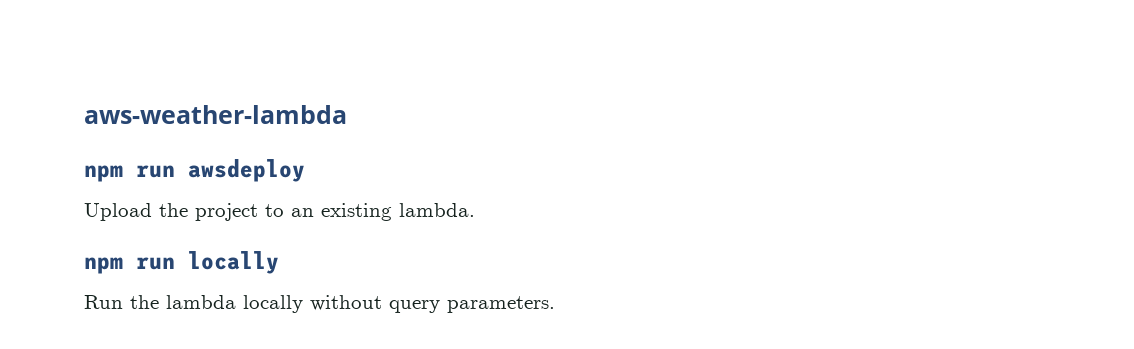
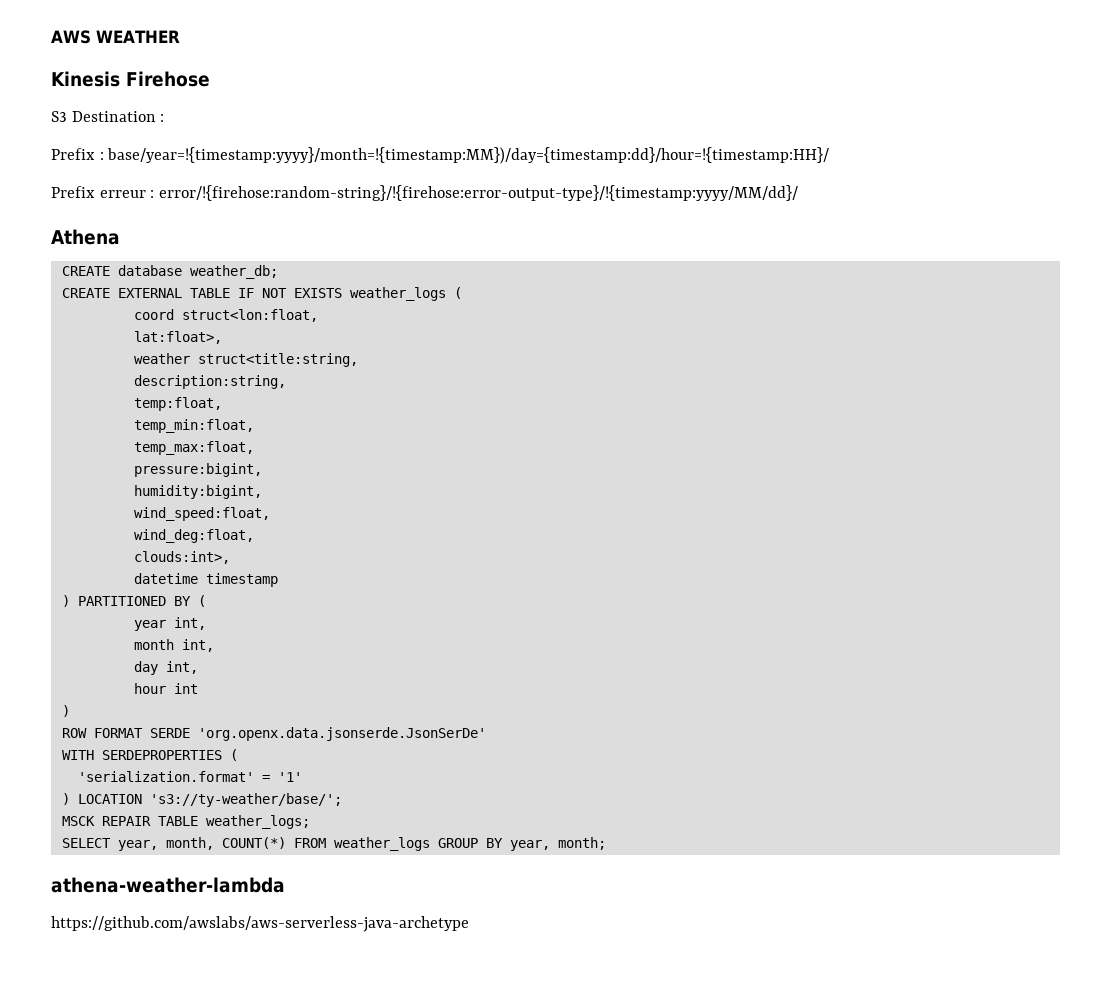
[84,105,347,124] [84,159,305,182] [84,203,475,221] [84,251,279,274] [84,295,555,313] aws-weather-lambda // npm run awsdeploy // Upload the project to an existing lambda. // npm run locally // Run the lambda locally without query parameters. -> [51,30,180,44] [51,71,210,87] [51,111,165,122] [51,147,830,164] [51,185,799,201] [51,229,120,245] [61,265,278,279] [61,287,462,301] [133,309,318,322] [133,331,222,344] [133,353,358,367] [133,375,286,389] [133,397,222,411] [133,419,254,433] [133,441,254,455] [133,463,262,477] [133,485,262,499] [133,507,270,521] [133,529,254,543] [133,551,230,564] [133,573,278,587] [61,595,206,607] [133,617,206,631] [133,639,214,652] [133,661,198,675] [133,683,198,694] [61,705,70,717] [61,727,486,741] [61,749,238,761] [77,771,302,782] [61,793,342,807] [61,815,310,829] [61,837,606,851] [51,877,285,893] [51,916,469,932] AWS WEATHER // Kinesis Firehose // S3 Destination : // Prefix : base/year=!{timestamp:yyyy}/month=!{timestamp:MM})/day={timestamp:dd}/hour=!{timestamp:HH}/ // Prefix erreur : error/!{firehose:random-string}/!{firehose:error-output-type}/!{timestamp:yyyy/MM/dd}/ // Athena // CREATE database weather_db; // CREATE EXTERNAL TABLE IF NOT EXISTS weather_logs ( // coord struct<lon:float, // lat:float>, // weather struct<title:string, // description:string, // temp:float, // temp_min:float, // temp_max:float, // pressure:bigint, // humidity:bigint, // wind_speed:float, // wind_deg:float, // clouds:int>, // datetime timestamp // ) PARTITIONED BY ( // year int, // month int, // day int, // hour int // ) // ROW FORMAT SERDE 'org.openx.data.jsonserde.JsonSerDe' // WITH SERDEPROPERTIES ( // 'serialization.format' = '1' // ) LOCATION 's3://ty-weather/base/'; // MSCK REPAIR TABLE weather_logs; // SELECT year, month, COUNT(*) FROM weather_logs GROUP BY year, month; // athena-weather-lambda // https://github.com/awslabs/aws-serverless-java-archetype

